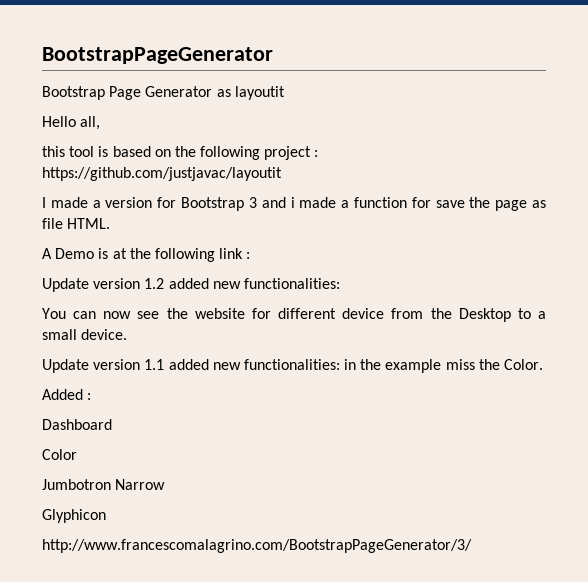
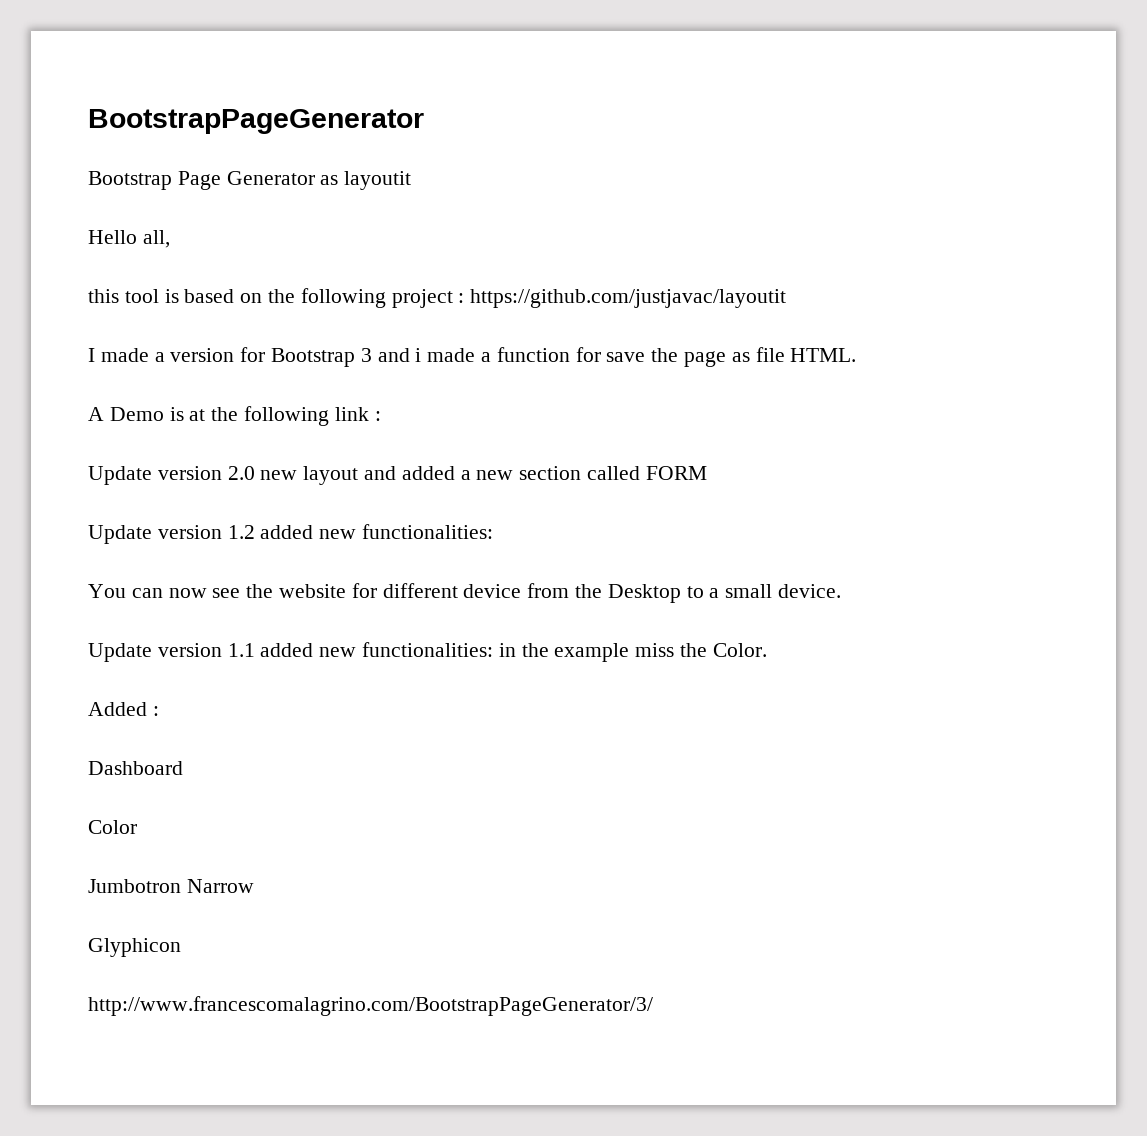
(251, 255) none -> [88,466,707,485] // Update version 2.0 new layout and added a new section called FORM

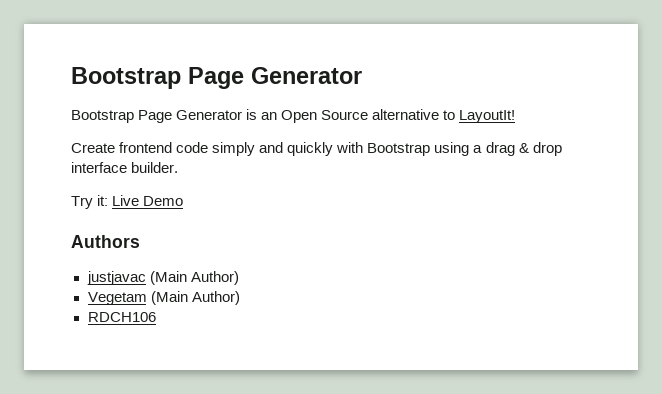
[88,109,424,134] [88,171,412,190] [88,230,170,248] [88,288,787,308] [88,347,857,367] [88,406,381,426] [88,466,707,485] [88,524,494,544] [88,583,842,603] [88,642,767,662] [88,702,159,716] [88,761,183,775] [88,820,137,834] [88,879,254,893] [88,938,181,957] [88,996,653,1016] BootstrapPageGenerator // Bootstrap Page Generator as layoutit // Hello all, // this tool is based on the following project : https://github.com/justjavac/layoutit // I made a version for Bootstrap 3 and i made a function for save the page as file HTML. // A Demo is at the following link : // Update version 2.0 new layout and added a new section called FORM // Update version 1.2 added new functionalities: // You can now see the website for different device from the Desktop to a small device. // Update version 1.1 added new functionalities: in the example miss the Color. // Added : // Dashboard // Color // Jumbotron Narrow // Glyphicon // http://www.francescomalagrino.com/BootstrapPageGenerator/3/ -> [71,67,362,89] [71,109,516,123] [71,142,562,156] [71,162,179,173] [71,195,184,209] [71,235,140,248] [86,271,239,285] [87,291,240,305] [87,312,156,322] Bootstrap Page Generator // Bootstrap Page Generator is an Open Source alternative to LayoutIt! // Create frontend code simply and quickly with Bootstrap using a drag & drop interface builder. // Try it: Live Demo // Authors // justjavac (Main Author) // Vegetam (Main Author) // RDCH106

